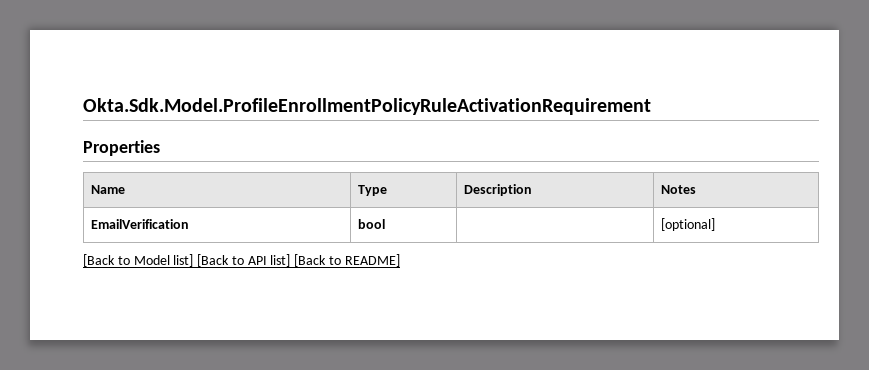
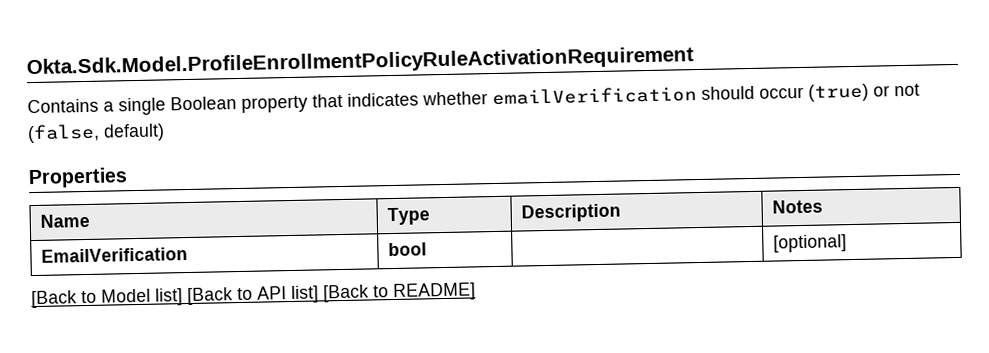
(651, 106) none -> [27,83,920,116] [27,123,165,144] // Contains a single Boolean property that indicates whether emailVerification should occur (true) or not (false, default)

